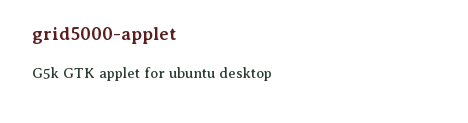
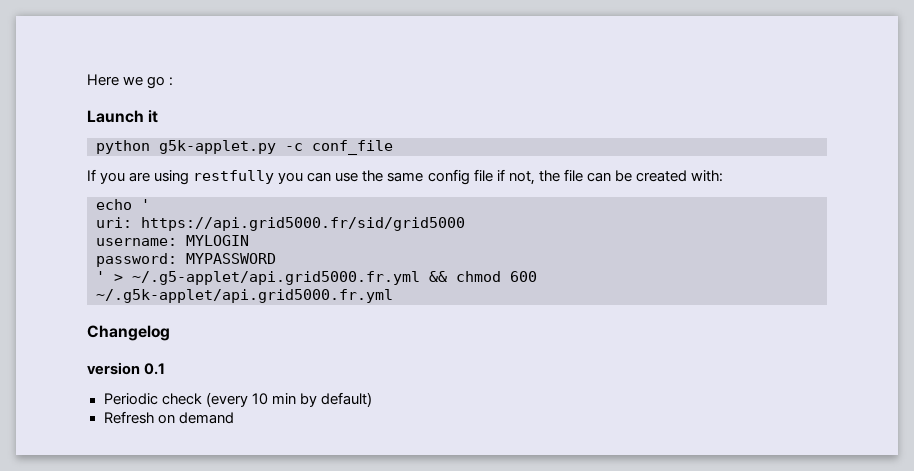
[32,27,177,44] [32,67,272,81] grid5000-applet // G5k GTK applet for ubuntu desktop -> [87,74,174,89] [87,110,159,123] [96,140,393,155] [87,169,723,185] [96,199,150,210] [96,217,465,231] [96,235,249,246] [96,253,276,267] [96,271,537,285] [96,289,393,303] [87,325,170,341] [87,362,166,375] [103,392,372,407] [103,411,234,424] Here we go : // Launch it // python g5k-applet.py -c conf_file // If you are using restfully you can use the same config file if not, the file can be created with: // echo ' // uri: https://api.grid5000.fr/sid/grid5000 // username: MYLOGIN // password: MYPASSWORD // ' > ~/.g5-applet/api.grid5000.fr.yml && chmod 600 ~/.g5k-applet/api.grid5000.fr.yml // Changelog // version 0.1 // Periodic check (every 10 min by default) // Refresh on demand

